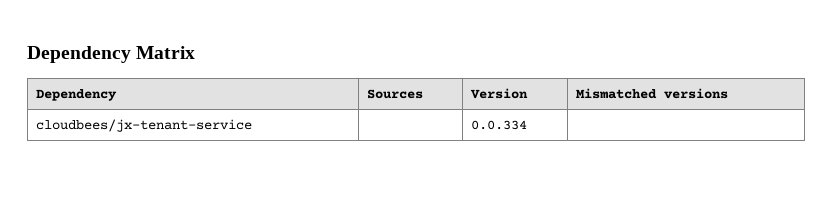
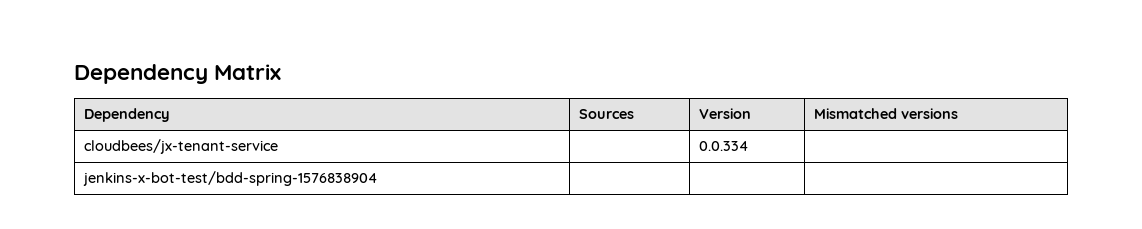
(527, 125) none -> [83,171,378,186] // jenkins-x-bot-test/bdd-spring-1576838904 | | |

